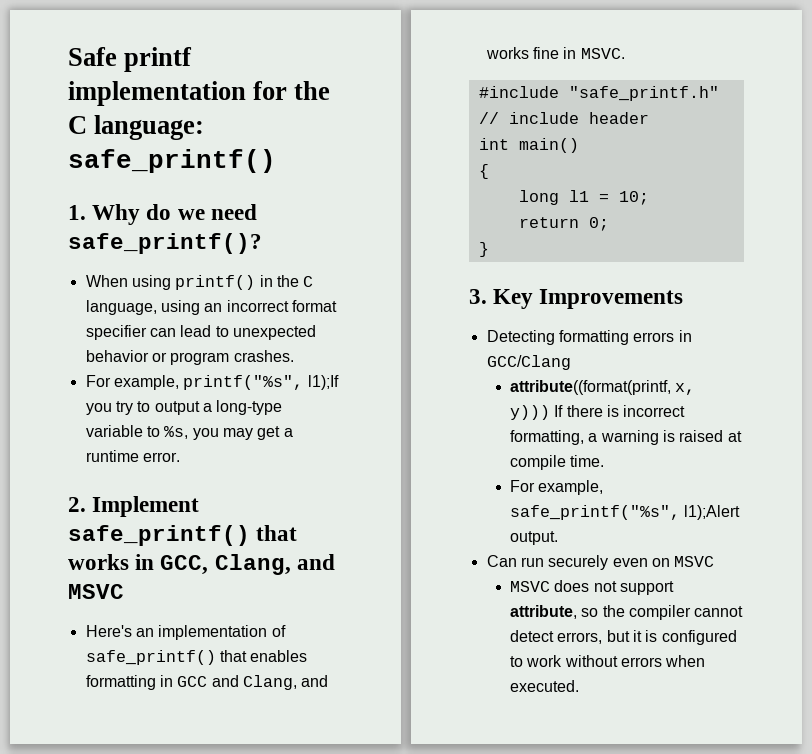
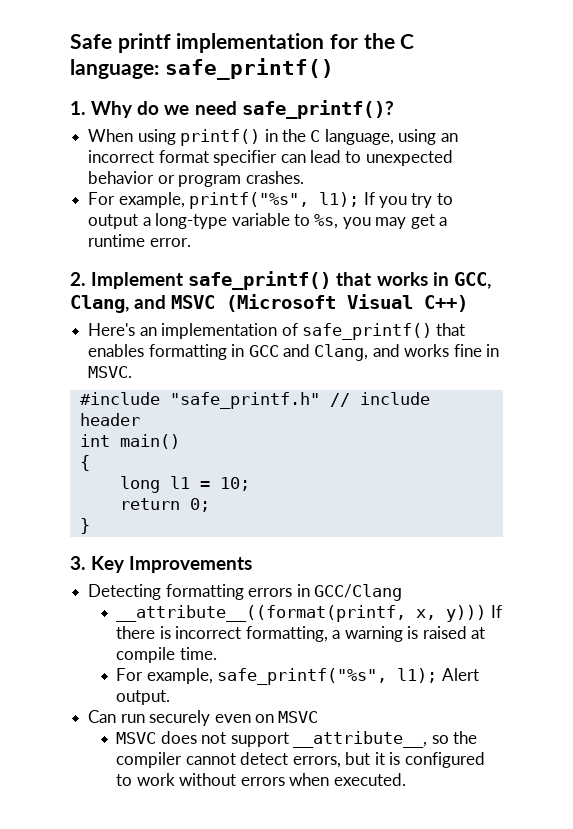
[307,375,339,390] l1);If -> [319,192,375,207] l1); If
(124, 591) none -> [226,294,469,312] (Microsoft Visual C++)
[510,380,672,395] attribute((format(printf, -> [116,605,407,622] __attribute__((format(printf,
[684,505,741,520] l1);Alert -> [397,668,479,683] l1); Alert
[510,605,578,619] attribute, -> [293,731,428,748] __attribute__,

